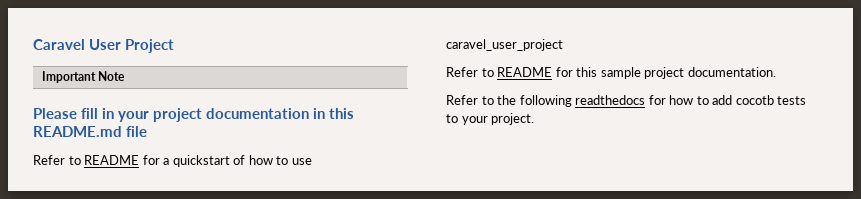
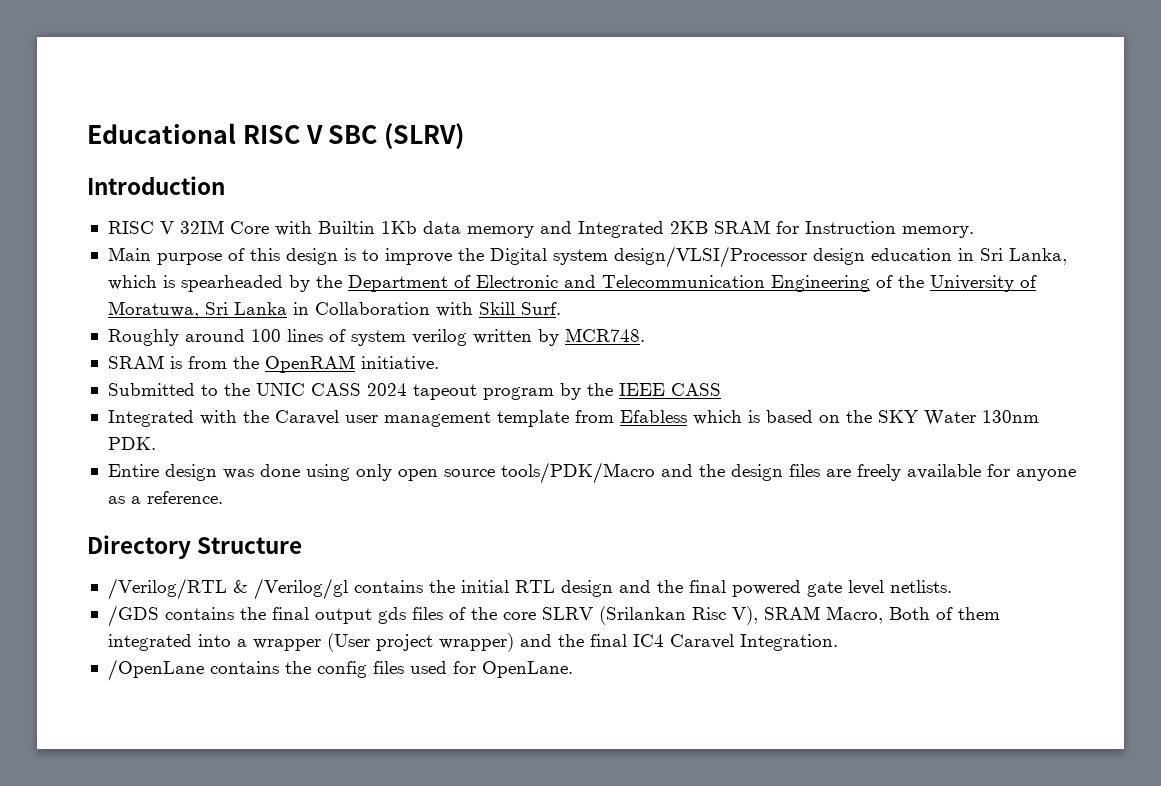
[33,39,175,53] [42,71,126,83] [33,108,354,122] [33,126,147,137] [33,155,312,167] [446,39,563,51] [446,67,776,79] [446,95,807,107] [446,113,535,125] Caravel User Project // Important Note // Please fill in your project documentation in this README.md file // Refer to README for a quickstart of how to use caravel_user_project // Refer to README for this sample project documentation. // Refer to the following readthedocs for how to add cocotb tests to your project. -> [87,123,464,149] [87,176,225,195] [107,220,974,238] [107,246,1067,268] [107,275,1037,292] [107,301,561,319] [107,328,645,346] [107,355,439,373] [107,383,721,400] [107,410,1039,427] [107,437,156,450] [107,462,1076,484] [107,491,223,504] [87,535,303,559] [107,578,952,600] [107,605,1000,627] [107,633,838,652] [107,659,573,681] Educational RISC V SBC (SLRV) // Introduction // RISC V 32IM Core with Builtin 1Kb data memory and Integrated 2KB SRAM for Instruction memory. // Main purpose of this design is to improve the Digital system design/VLSI/Processor design education in Sri Lanka, which is spearheaded by the Department of Electronic and Telecommunication Engineering of the University of Moratuwa, Sri Lanka in Collaboration with Skill Surf. // Roughly around 100 lines of system verilog written by MCR748. // SRAM is from the OpenRAM initiative. // Submitted to the UNIC CASS 2024 tapeout program by the IEEE CASS // Integrated with the Caravel user management template from Efabless which is based on the SKY Water 130nm PDK. // Entire design was done using only open source tools/PDK/Macro and the design files are freely available for anyone as a reference. // Directory Structure // /Verilog/RTL & /Verilog/gl contains the initial RTL design and the final powered gate level netlists. // /GDS contains the final output gds files of the core SLRV (Srilankan Risc V), SRAM Macro, Both of them integrated into a wrapper (User project wrapper) and the final IC4 Caravel Integration. // /OpenLane contains the config files used for OpenLane.

